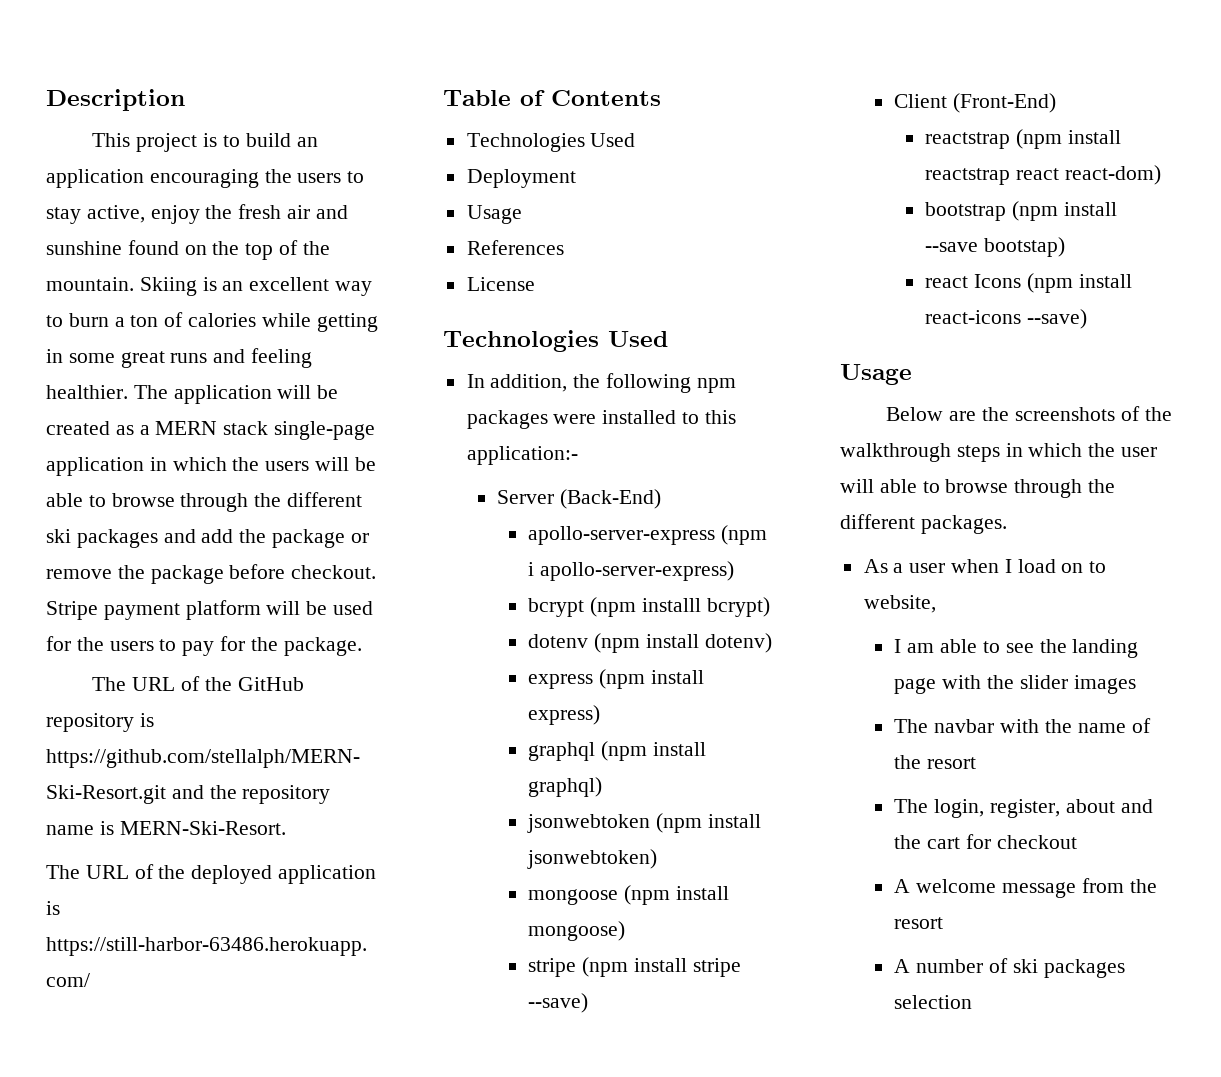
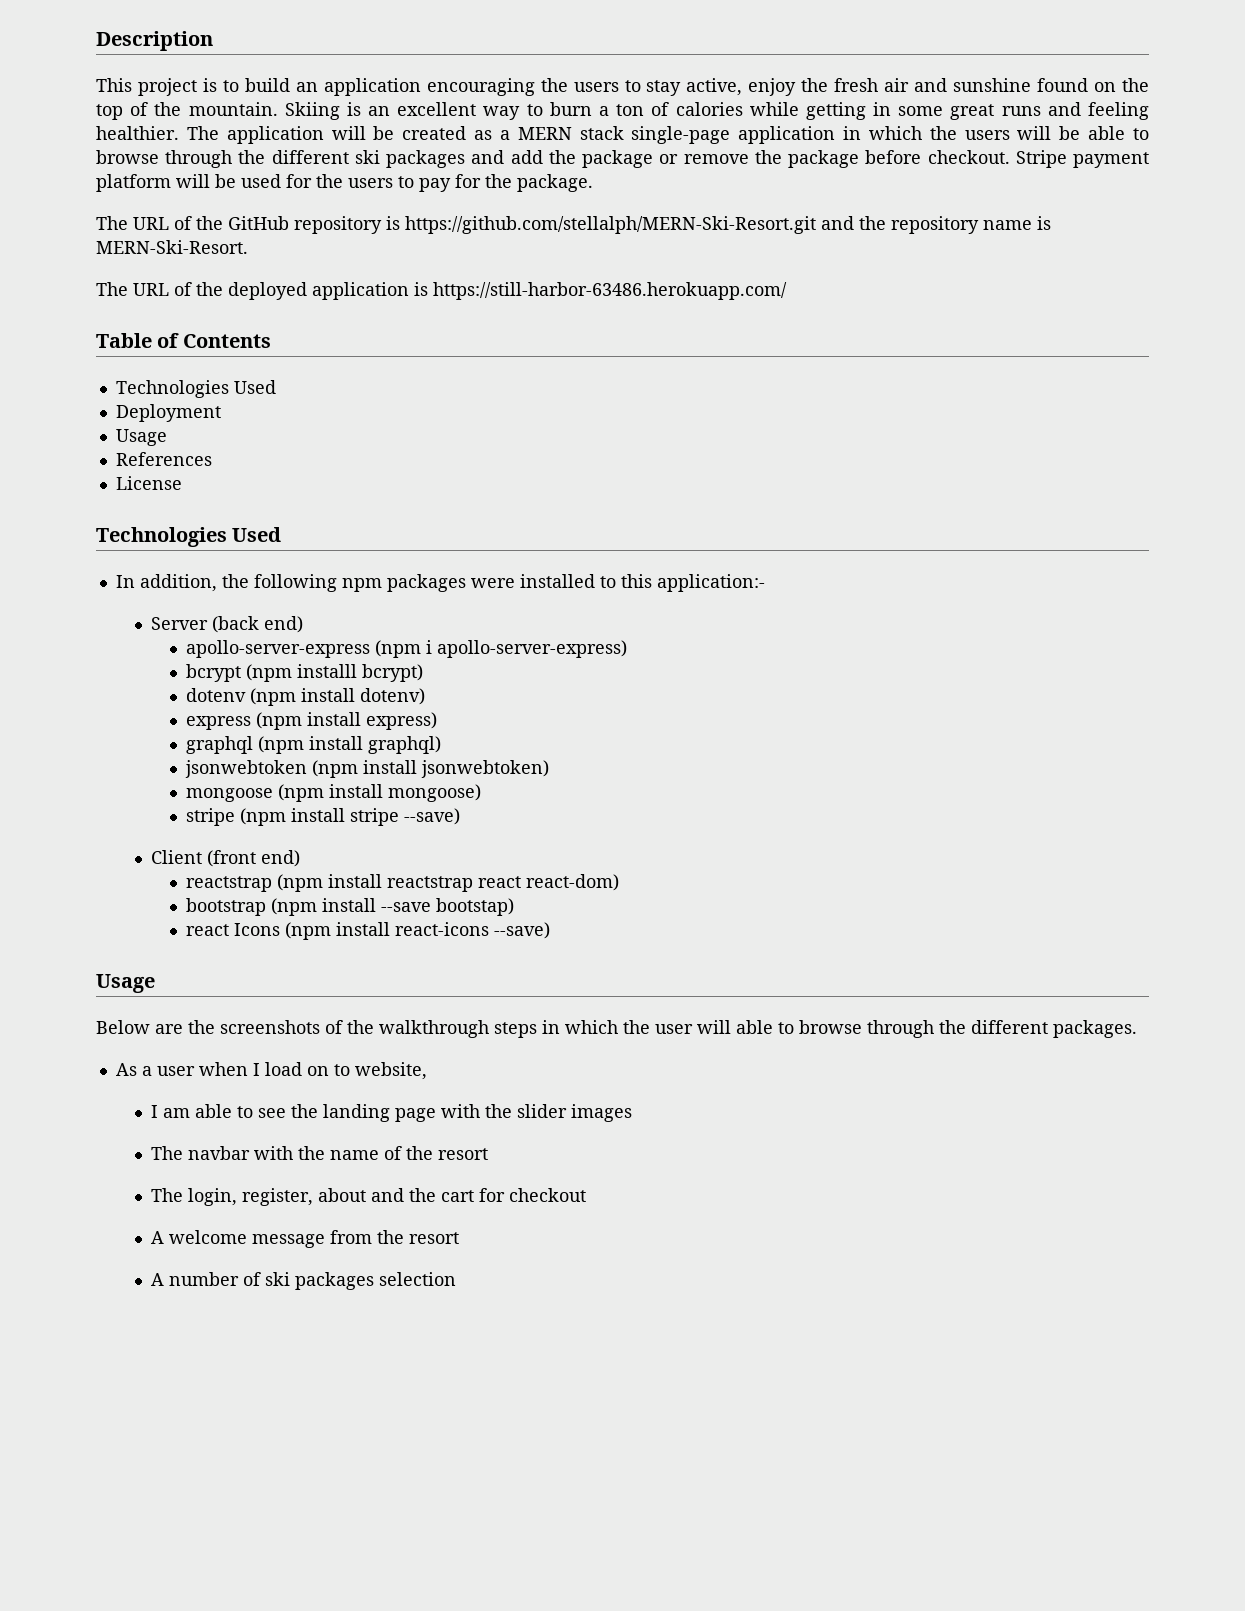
[560,489,662,509] (Back-End) -> [212,616,304,633] (back end)
[953,93,1057,113] (Front-End) -> [207,850,301,867] (front end)

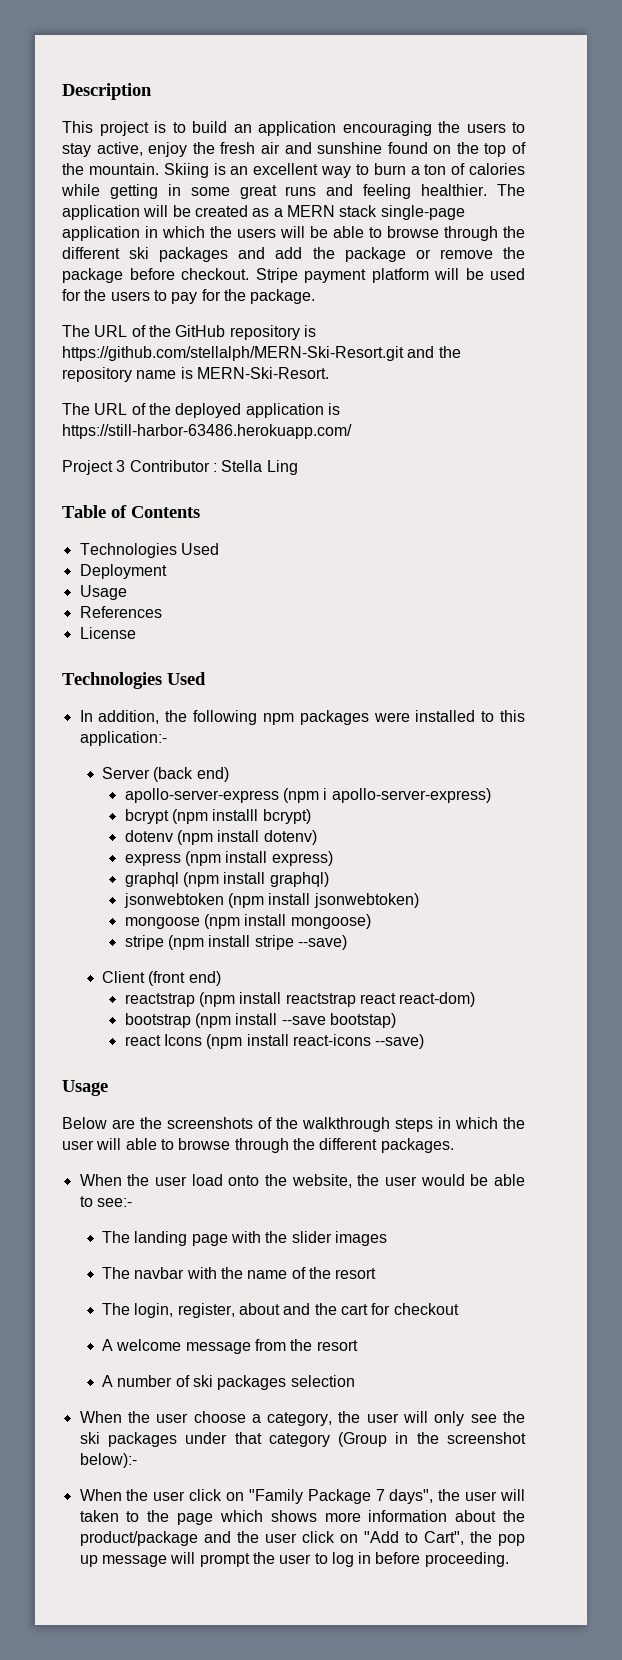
(787, 291) none -> [62,460,298,475] // Project 3 Contributor : Stella Ling
[115,1062,427,1080] [151,1104,319,1118] As a user when I load on to website, // I am able to see the -> [79,1174,526,1188] [79,1196,132,1207] [102,1231,131,1243] When the user load onto the website, the user would be able to see:- // The
(457, 1279) none -> [79,1411,525,1426] [79,1432,526,1447] [79,1453,137,1468] [79,1489,526,1504] [79,1510,525,1525] [79,1531,526,1546] [79,1552,509,1567] // When the user choose a category, the user will only see the ski packages under that category (Group in the screenshot below):- // When the user click on "Family Package 7 days", the user will taken to the page which shows more information about the product/package and the user click on "Add to Cart", the pop up message will prompt the user to log in before proceeding.

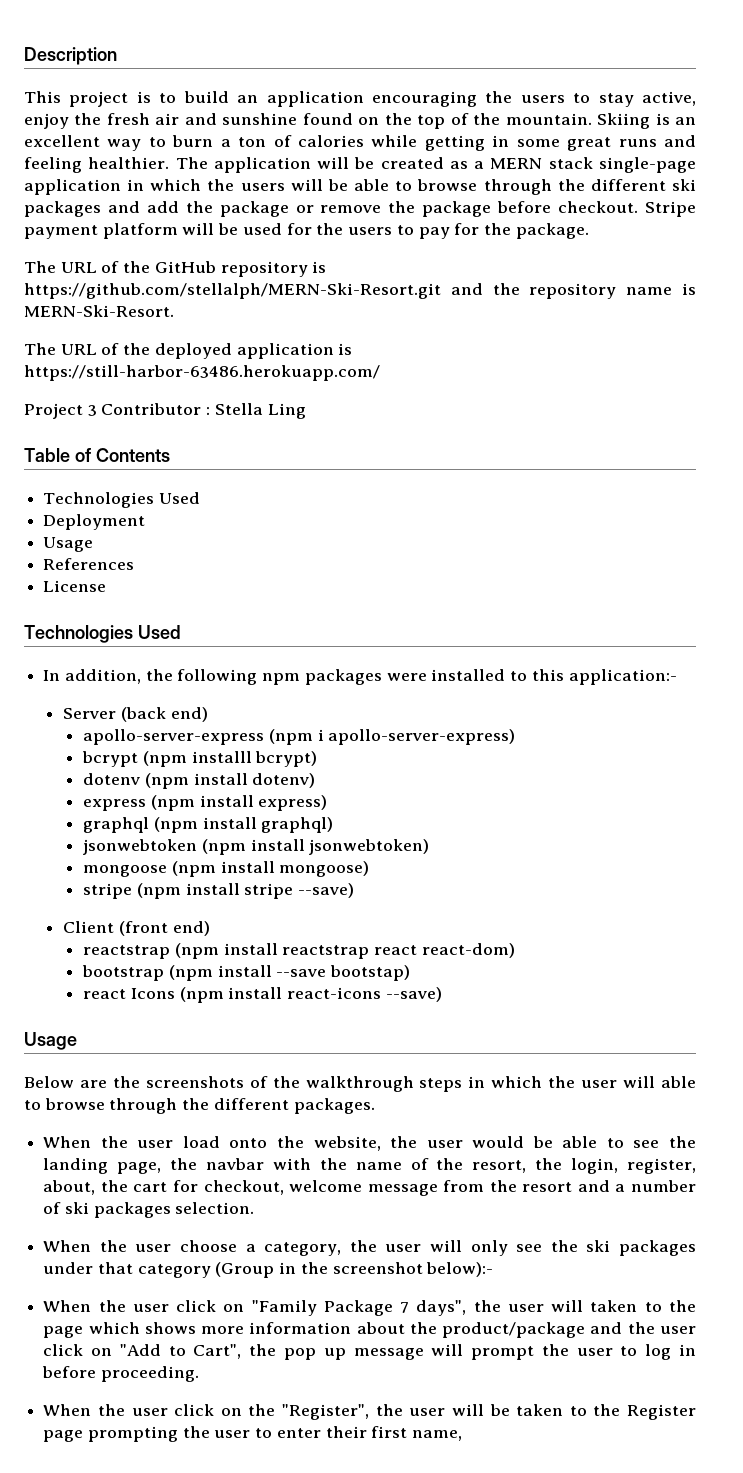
[96,1198,132,1207] [102,1231,388,1246] [102,1267,131,1279] see:- // The landing page with the slider images // The -> [633,1136,697,1148] [43,1158,198,1174] see the landing page, the
[335,1268,377,1279] [102,1303,311,1318] resort // The login, register, about and -> [472,1158,696,1174] [43,1180,96,1195] resort, the login, register, about,
[393,1303,459,1315] [102,1339,114,1351] checkout // A -> [203,1180,284,1195] checkout,
[102,1375,114,1387] // A -> [577,1180,626,1192] and a
[290,1375,355,1387] selection -> [175,1202,255,1214] selection.
(509, 1559) none -> [43,1404,696,1420] [43,1426,463,1442] // When the user click on the "Register", the user will be taken to the Register page prompting the user to enter their first name,

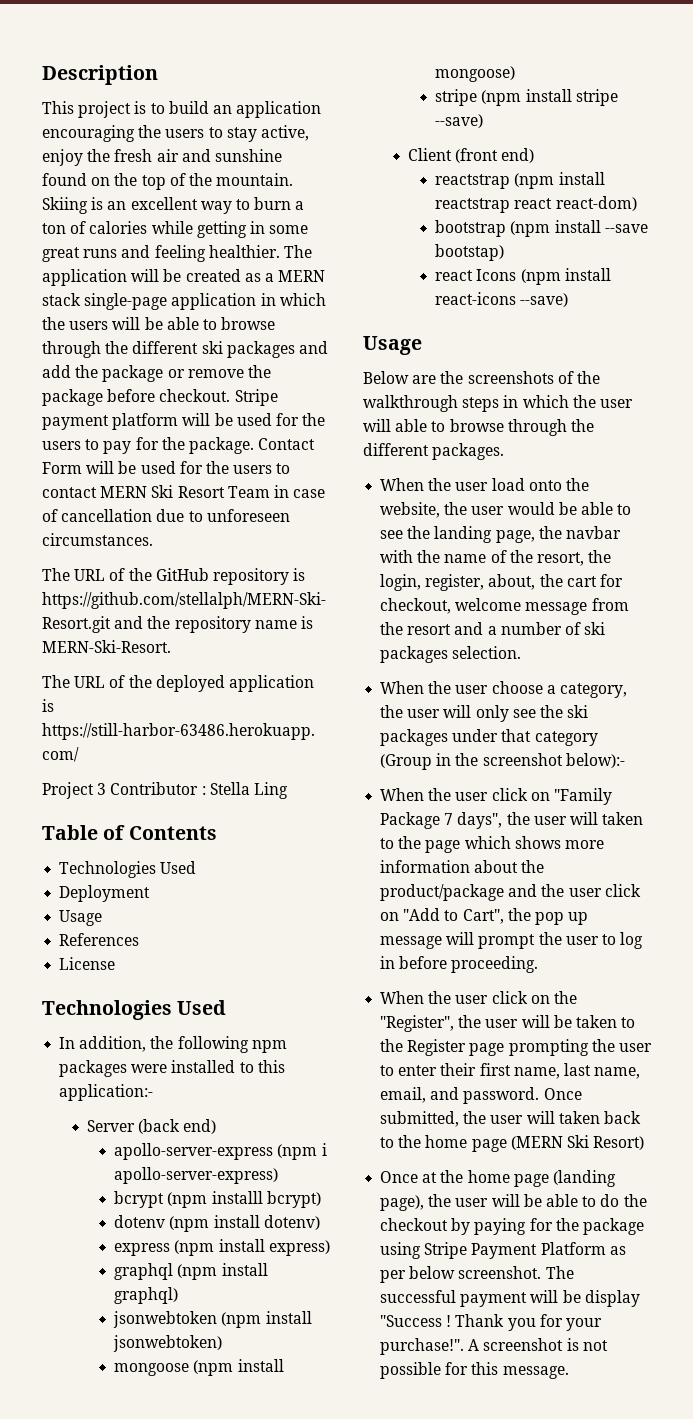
(589, 231) none -> [258,438,316,450] [42,461,291,474] [42,485,326,498] [42,509,290,522] [42,533,153,546] Contact Form will be used for the users to contact MERN Ski Resort Team in case of cancellation due to unforeseen circumstances.
(463, 1435) none -> [563,1063,641,1079] [380,1087,582,1104] [380,1111,641,1127] [380,1135,645,1152] [380,1170,616,1187] [380,1194,647,1211] [380,1218,644,1235] [380,1242,626,1259] [380,1266,574,1283] [380,1290,640,1307] [380,1314,602,1331] [380,1338,608,1355] [380,1362,569,1379] last name, email, and password. Once submitted, the user will taken back to the home page (MERN Ski Resort) // Once at the home page (landing page), the user will be able to do the checkout by paying for the package using Stripe Payment Platform as per below screenshot. The successful payment will be display "Success ! Thank you for your purchase!". A screenshot is not possible for this message.

